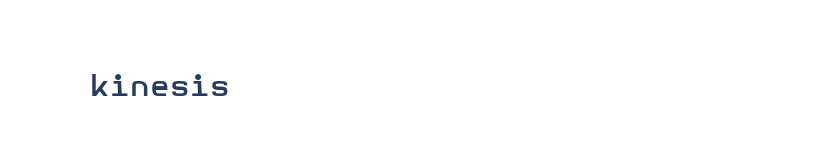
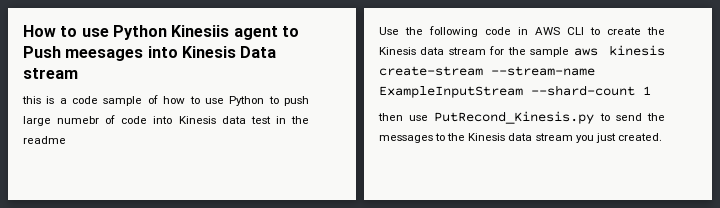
[90,74,230,96] kinesis -> [23,25,299,40] [23,46,277,61] [23,68,78,79] [22,95,310,106] [23,115,309,126] [23,136,66,144] [379,26,665,37] [379,45,665,57] [379,66,595,76] [379,85,651,98] [378,111,665,124] [379,133,662,143] How to use Python Kinesiis agent to Push meesages into Kinesis Data stream // this is a code sample of how to use Python to push large numebr of code into Kinesis data test in the readme // Use the following code in AWS CLI to create the Kinesis data stream for the sample aws kinesis create-stream --stream-name ExampleInputStream --shard-count 1 // then use PutRecond_Kinesis.py to send the messages to the Kinesis data stream you just created.

